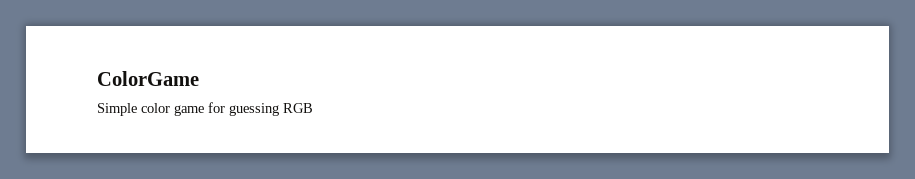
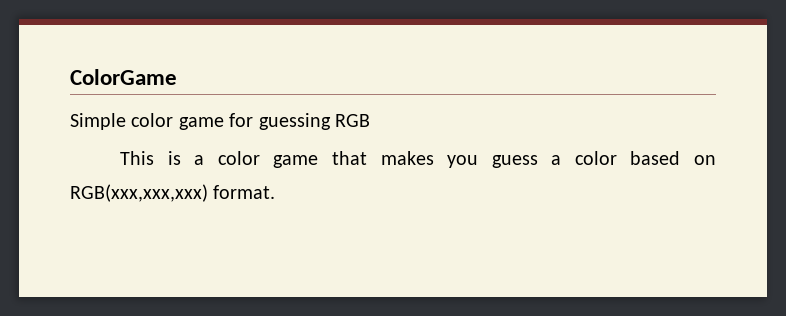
(313, 108) none -> [120,151,716,168] [70,184,276,202] // This is a color game that makes you guess a color based on RGB(xxx,xxx,xxx) format.

